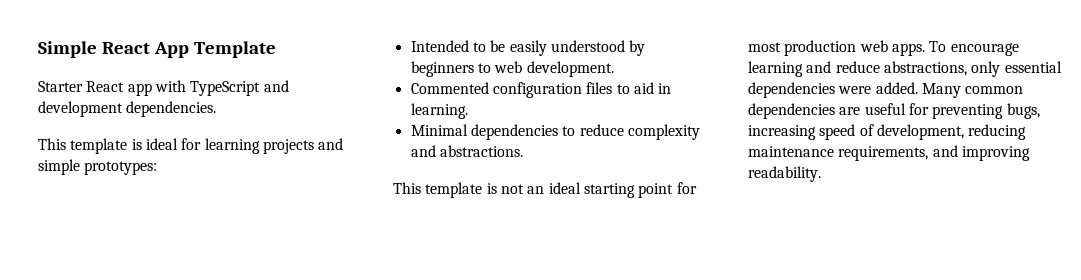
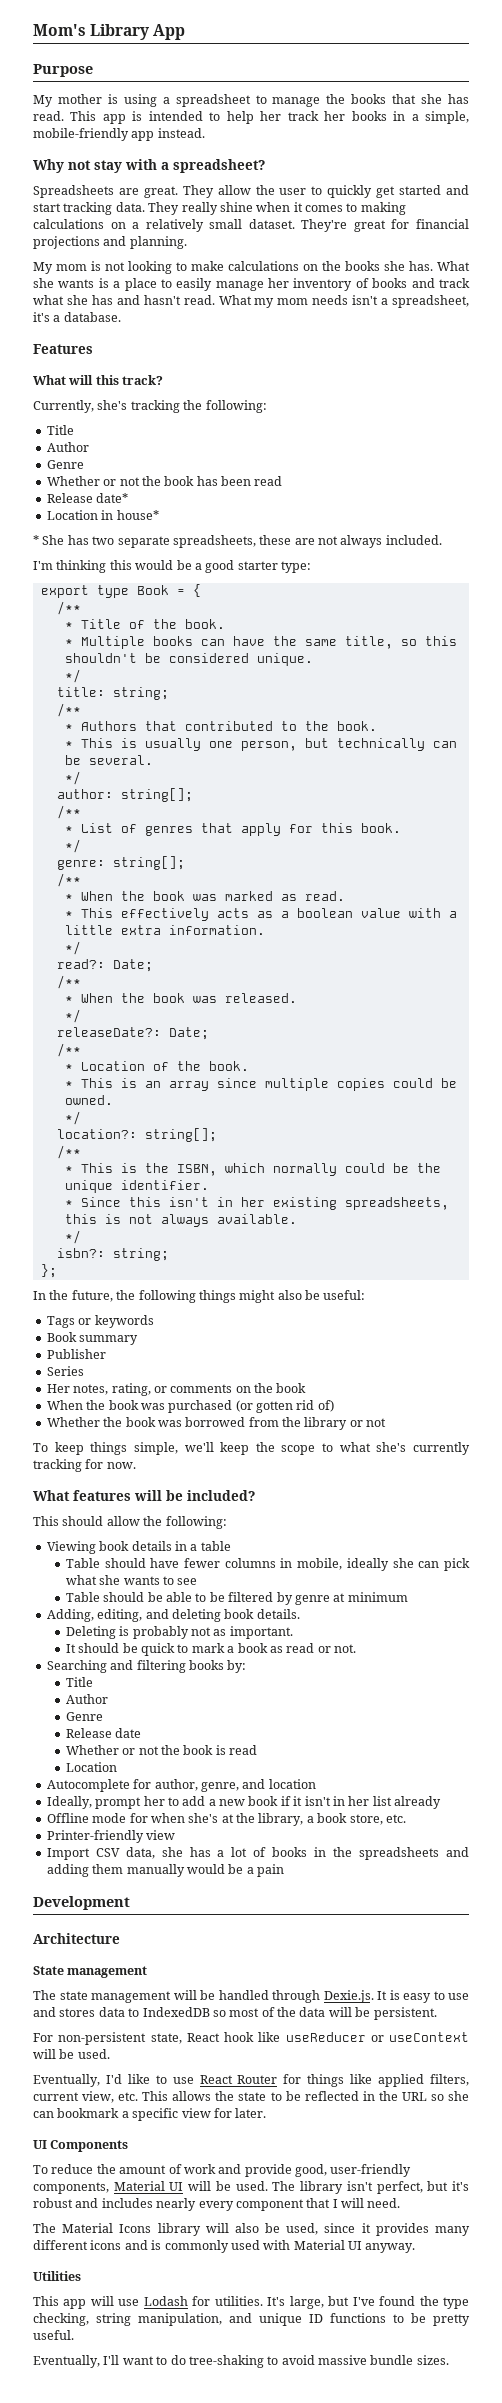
[38,41,150,58] Simple React -> [33,24,150,40] Mom's Library
[193,41,276,58] [38,80,289,96] [38,101,217,117] [38,138,344,154] [38,159,158,175] [410,40,646,56] [410,61,614,77] [410,82,672,98] [410,103,468,119] [410,124,700,140] [410,145,523,157] [393,182,697,198] [748,40,1019,56] [748,61,1062,77] [748,82,1024,98] [748,103,1040,119] [748,124,1027,140] [748,145,1030,161] [748,166,821,182] Template // Starter React app with TypeScript and development dependencies. // This template is ideal for learning projects and simple prototypes: // Intended to be easily understood by beginners to web development. // Commented configuration files to aid in learning. // Minimal dependencies to reduce complexity and abstractions. // This template is not an ideal starting point for most production web apps. To encourage learning and reduce abstractions, only essential dependencies were added. Many common dependencies are useful for preventing bugs, increasing speed of development, reducing maintenance requirements, and improving readability. -> [33,64,93,77] [33,94,470,107] [33,111,469,124] [33,128,205,141] [33,159,265,173] [33,185,470,198] [33,202,406,215] [33,219,469,232] [33,236,187,249] [33,261,470,274] [33,278,470,291] [33,295,470,308] [33,312,121,322] [33,344,93,354] [33,375,164,385] [33,400,267,413] [46,425,74,435] [46,442,89,452] [46,460,84,469] [46,476,283,486] [46,493,129,503] [46,510,159,520] [33,535,442,548] [33,560,311,573] [40,584,201,598] [56,601,81,615] [64,619,225,629] [64,636,457,649] [64,653,313,666] [64,669,81,683] [56,687,169,700] [56,703,81,717] [64,721,377,731] [64,738,457,751] [64,755,153,765] [64,771,81,785] [56,788,193,802] [56,805,81,819] [64,823,401,836] [64,839,81,853] [56,856,185,870] [56,873,81,887] [64,891,345,901] [64,908,457,921] [64,925,265,935] [64,941,81,955] [56,959,153,972] [56,975,81,989] [64,993,297,1003] [64,1009,81,1023] [56,1027,209,1040] [56,1043,81,1057] [64,1061,249,1071] [64,1078,457,1091] [64,1095,113,1105] [64,1111,81,1125] [56,1128,217,1142] [56,1145,81,1159] [64,1163,441,1176] [64,1180,209,1193] [64,1197,449,1210] [64,1214,297,1227] [64,1230,81,1244] [56,1248,169,1261] [40,1264,57,1278] [33,1290,366,1303] [46,1315,154,1328] [46,1332,139,1345] [46,1349,106,1359] [46,1366,84,1376] [46,1383,307,1396] [46,1400,334,1413] [46,1417,387,1430] [33,1442,470,1455] [33,1459,136,1472] [33,1490,255,1501] [33,1516,227,1529] [46,1541,231,1554] [65,1558,470,1571] [65,1575,198,1585] [65,1592,408,1605] [46,1609,300,1622] [65,1626,293,1639] [65,1643,357,1656] [46,1660,247,1673] [65,1677,93,1687] [65,1694,108,1704] [65,1712,103,1721] [65,1728,142,1738] [65,1745,258,1755] [65,1762,117,1772] [46,1779,316,1792] [46,1796,441,1809] [46,1813,406,1826] [46,1830,176,1843] [46,1847,469,1860] [46,1864,284,1877] [33,1896,130,1910] [33,1933,120,1944] [33,1966,148,1978] [33,1990,469,2003] [33,2007,437,2020] [33,2032,469,2045] [33,2049,110,2059] [33,2074,470,2087] [33,2091,469,2103] [33,2108,267,2121] [33,2140,129,2152] [33,2164,412,2177] [33,2181,470,2194] [33,2198,401,2211] [33,2223,471,2236] [33,2240,416,2253] [33,2271,81,2281] [33,2296,469,2309] [33,2313,470,2326] [33,2330,74,2340] [33,2355,449,2368] // Purpose // My mother is using a spreadsheet to manage the books that she has read. This app is intended to help her track her books in a simple, mobile-friendly app instead. // Why not stay with a spreadsheet? // Spreadsheets are great. They allow the user to quickly get started and start tracking data. They really shine when it comes to making calculations on a relatively small dataset. They're great for financial projections and planning. // My mom is not looking to make calculations on the books she has. What she wants is a place to easily manage her inventory of books and track what she has and hasn't read. What my mom needs isn't a spreadsheet, it's a database. // Features // What will this track? // Currently, she's tracking the following: // Title // Author // Genre // Whether or not the book has been read // Release date* // Location in house* // * She has two separate spreadsheets, these are not always included. // I'm thinking this would be a good starter type: // export type Book = { // /** // * Title of the book. // * Multiple books can have the same title, so this shouldn't be considered unique. // */ // title: string; // /** // * Authors that contributed to the book. // * This is usually one person, but technically can be several. // */ // author: string[]; // /** // * List of genres that apply for this book. // */ // genre: string[]; // /** // * When the book was marked as read. // * This effectively acts as a boolean value with a little extra information. // */ // read?: Date; // /** // * When the book was released. // */ // releaseDate?: Date; // /** // * Location of the book. // * This is an array since multiple copies could be owned. // */ // location?: string[]; // /** // * This is the ISBN, which normally could be the unique identifier. // * Since this isn't in her existing spreadsheets, this is not always available. // */ // isbn?: string; // }; // In the future, the following things might also be useful: // Tags or keywords // Book summary // Publisher // Series // Her notes, rating, or comments on the book // When the book was purchased (or gotten rid of) // Whether the book was borrowed from the library or not // To keep things simple, we'll keep the scope to what she's currently tracking for now. // What features will be included? // This should allow the following: // Viewing book details in a table // Table should have fewer columns in mobile, ideally she can pick what she wants to see // Table should be able to be filtered by genre at minimum // Adding, editing, and deleting book details. // Deleting is probably not as important. // It should be quick to mark a book as read or not. // Searching and filtering books by: // Title // Author // Genre // Release date // Whether or not the book is read // Location // Autocomplete for author, genre, and location // Ideally, prompt her to add a new book if it isn't in her list already // Offline mode for when she's at the library, a book store, etc. // Printer-friendly view // Import CSV data, she has a lot of books in the spreadsheets and adding them manually would be a pain // Development // Architecture // State management // The state management will be handled through Dexie.js. It is easy to use and stores data to IndexedDB so most of the data will be persistent. // For non-persistent state, React hook like useReducer or useContext will be used. // Eventually, I'd like to use React Router for things like applied filters, current view, etc. This allows the state to be reflected in the URL so she can bookmark a specific view for later. // UI Components // To reduce the amount of work and provide good, user-friendly components, Material UI will be used. The library isn't perfect, but it's robust and includes nearly every component that I will need. // The Material Icons library will also be used, since it provides many different icons and is commonly used with Material UI anyway. // Utilities // This app will use Lodash for utilities. It's large, but I've found the type checking, string manipulation, and unique ID functions to be pretty useful. // Eventually, I'll want to do tree-shaking to avoid massive bundle sizes.

